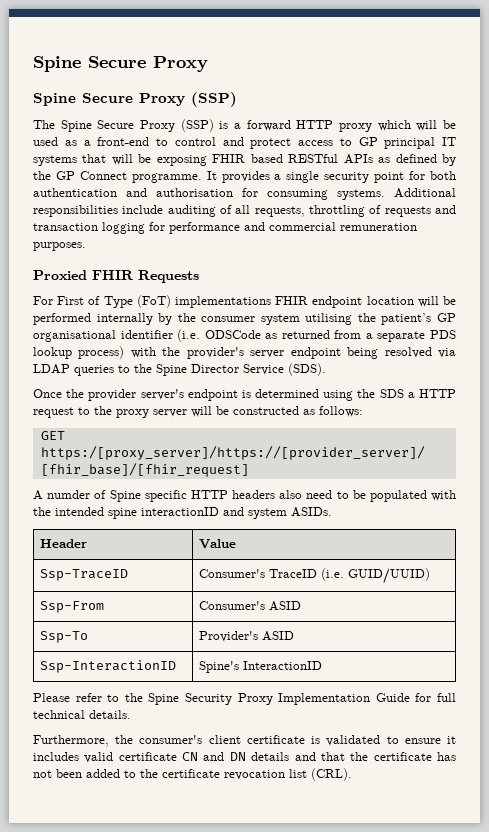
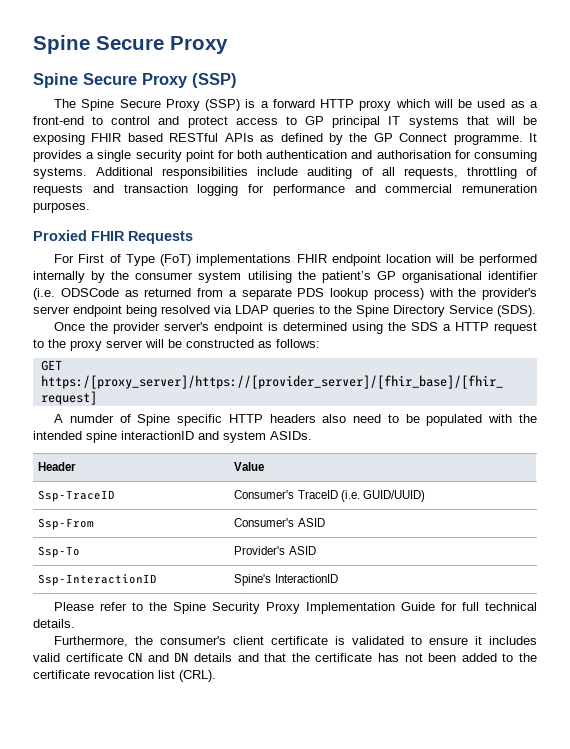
[191,364,239,373] Director -> [393,305,445,317] Directory

